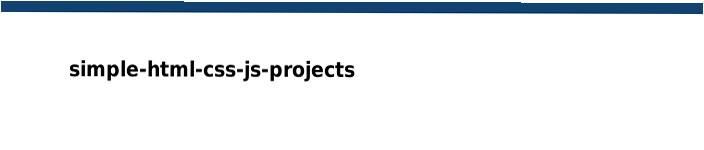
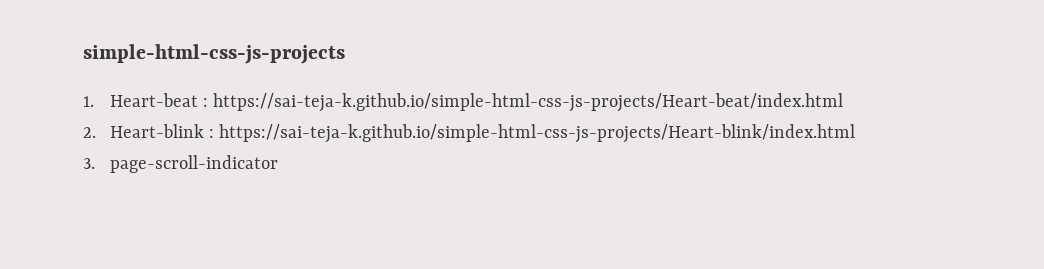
(356, 71) none -> [83,93,844,112] [83,124,856,143] [83,155,278,173] // 1. Heart-beat : https://sai-teja-k.github.io/simple-html-css-js-projects/Heart-beat/index.html // 2. Heart-blink : https://sai-teja-k.github.io/simple-html-css-js-projects/Heart-blink/index.html // 3. page-scroll-indicator

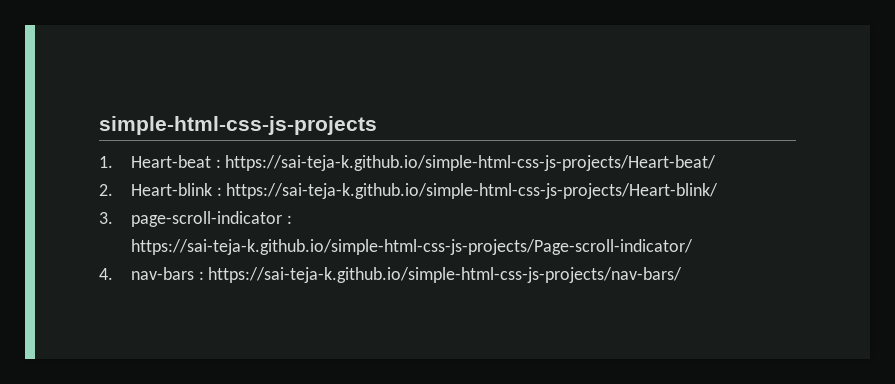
[213,93,844,112] https://sai-teja-k.github.io/simple-html-css-js-projects/Heart-beat/index.html -> [225,155,717,171] https://sai-teja-k.github.io/simple-html-css-js-projects/Heart-beat/
[219,124,856,143] https://sai-teja-k.github.io/simple-html-css-js-projects/Heart-blink/index.html -> [226,183,719,199] https://sai-teja-k.github.io/simple-html-css-js-projects/Heart-blink/
(278, 164) none -> [286,215,292,224] [130,239,693,255] [99,267,683,283] : https://sai-teja-k.github.io/simple-html-css-js-projects/Page-scroll-indicator/ // 4. nav-bars : https://sai-teja-k.github.io/simple-html-css-js-projects/nav-bars/

